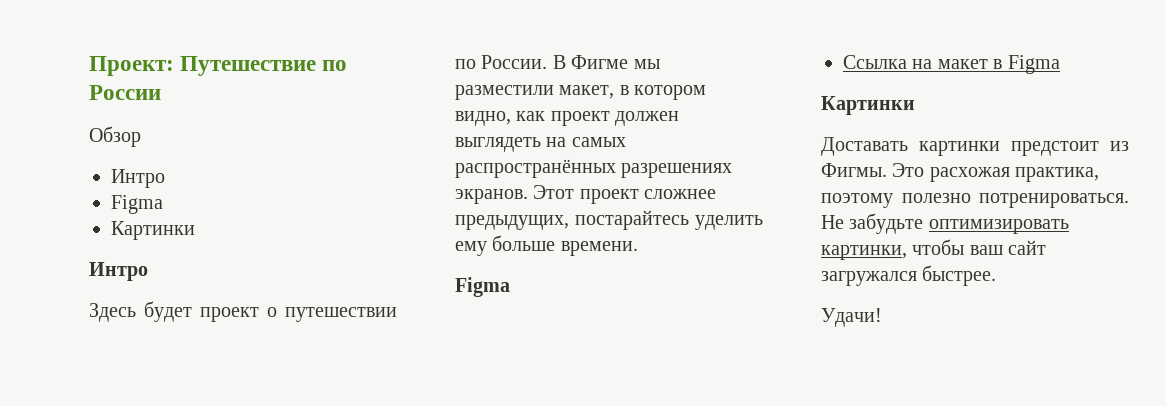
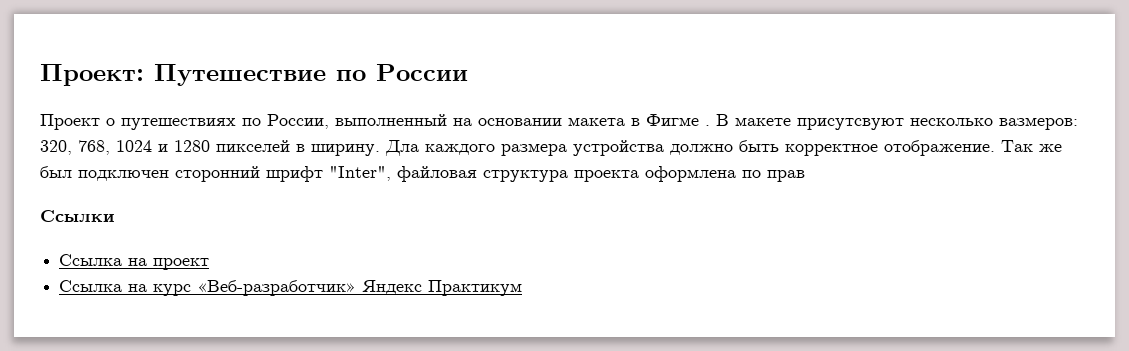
[89,126,141,147] [111,169,165,188] [111,195,163,214] [111,221,195,240] [89,262,148,281] [89,301,397,322] [455,55,660,69] [455,85,707,100] [455,111,680,126] [455,137,626,152] [455,159,733,178] [455,185,717,204] [455,210,763,230] [455,235,638,256] [455,277,510,297] [843,55,1060,74] [821,96,915,115] [821,137,1129,156] [821,163,1100,182] [821,193,1129,208] [821,213,1069,234] [821,239,1047,260] [821,265,997,286] [821,308,882,327] Обзор // Интро // Figma // Картинки // Интро // Здесь будет проект о путешествии по России. В Фигме мы разместили макет, в котором видно, как проект должен выглядеть на самых распространённых разрешениях экранов. Этот проект сложнее предыдущих, постарайтесь уделить ему больше времени. // Figma // Ссылка на макет в Figma // Картинки // Доставать картинки предстоит из Фигмы. Это расхожая практика, поэтому полезно потренироваться. Не забудьте оптимизировать картинки, чтобы ваш сайт загружался быстрее. // Удачи! -> [40,114,1078,130] [40,140,1062,156] [40,166,805,182] [40,210,115,222] [59,254,210,270] [59,280,523,296] Проект о путешествиях по России, выполненный на основании макета в Фигме . В макете присутсвуют несколько вазмеров: 320, 768, 1024 и 1280 пикселей в ширину. Дла каждого размера устройства должно быть корректное отображение. Так же был подключен сторонний шрифт "Inter", файловая структура проекта оформлена по прав // Ссылки // Ссылка на проект // Ссылка на курс «Веб‑разработчик» Яндекс Практикум

